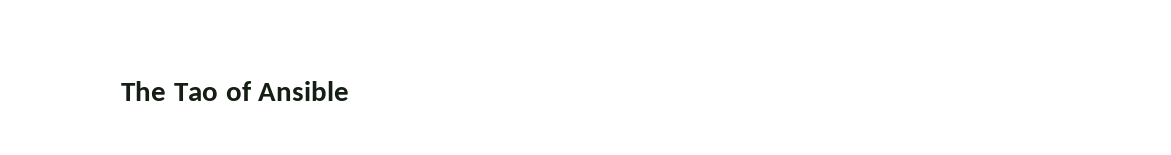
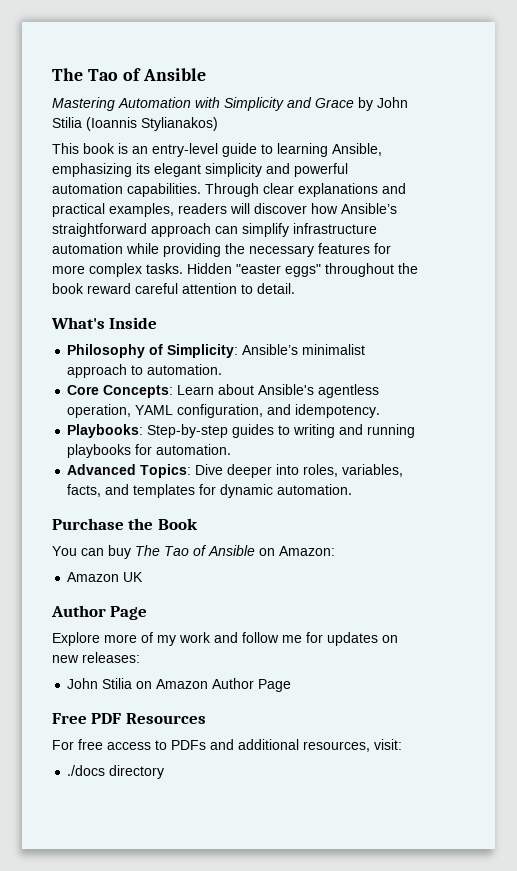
[121,81,350,101] The Tao of Ansible -> [52,68,206,81] [52,97,408,111] [52,117,218,131] [52,143,382,157] [52,163,348,177] [52,183,406,197] [52,203,397,217] [52,223,377,237] [52,243,391,257] [52,263,418,277] [52,283,295,294] [51,317,158,329] [67,344,366,358] [67,364,223,378] [67,384,380,398] [67,404,381,418] [67,424,416,438] [67,444,232,458] [67,464,404,478] [67,484,353,498] [52,518,198,530] [52,545,335,559] [67,572,144,582] [51,605,148,620] [52,632,398,646] [52,652,140,663] [67,678,292,692] [52,713,206,724] [52,739,402,752] [67,765,165,779] The Tao of Ansible // Mastering Automation with Simplicity and Grace by John Stilia (Ioannis Stylianakos) // This book is an entry-level guide to learning Ansible, emphasizing its elegant simplicity and powerful automation capabilities. Through clear explanations and practical examples, readers will discover how Ansible’s straightforward approach can simplify infrastructure automation while providing the necessary features for more complex tasks. Hidden "easter eggs" throughout the book reward careful attention to detail. // What's Inside // Philosophy of Simplicity: Ansible’s minimalist approach to automation. // Core Concepts: Learn about Ansible's agentless operation, YAML configuration, and idempotency. // Playbooks: Step-by-step guides to writing and running playbooks for automation. // Advanced Topics: Dive deeper into roles, variables, facts, and templates for dynamic automation. // Purchase the Book // You can buy The Tao of Ansible on Amazon: // Amazon UK // Author Page // Explore more of my work and follow me for updates on new releases: // John Stilia on Amazon Author Page // Free PDF Resources // For free access to PDFs and additional resources, visit: // ./docs directory

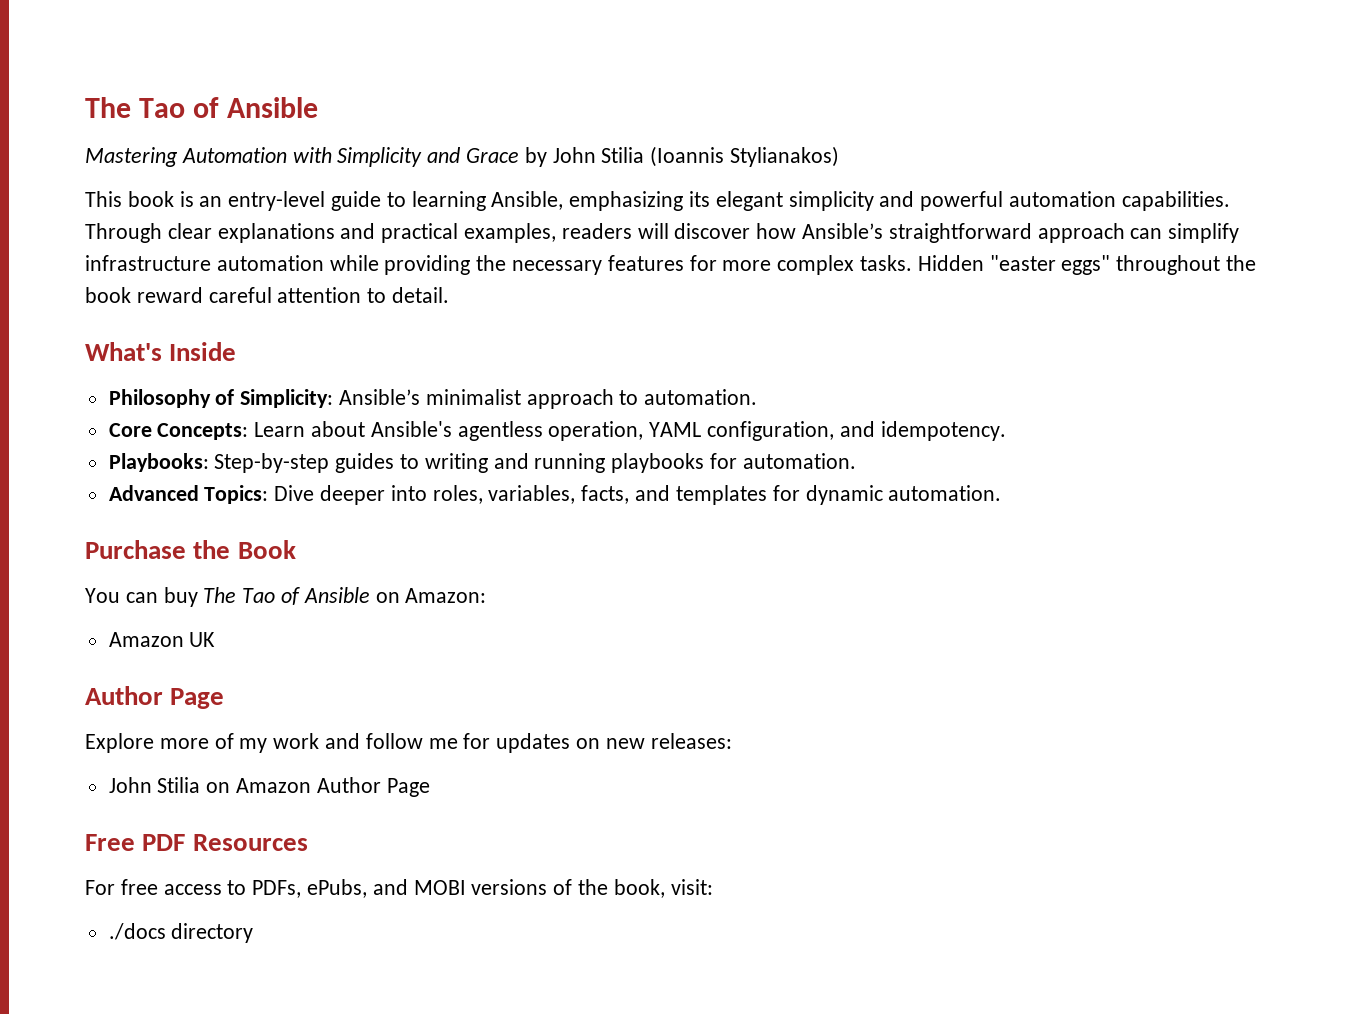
[171,739,370,752] PDFs and additional resources, -> [252,879,665,898] PDFs, ePubs, and MOBI versions of the book,

